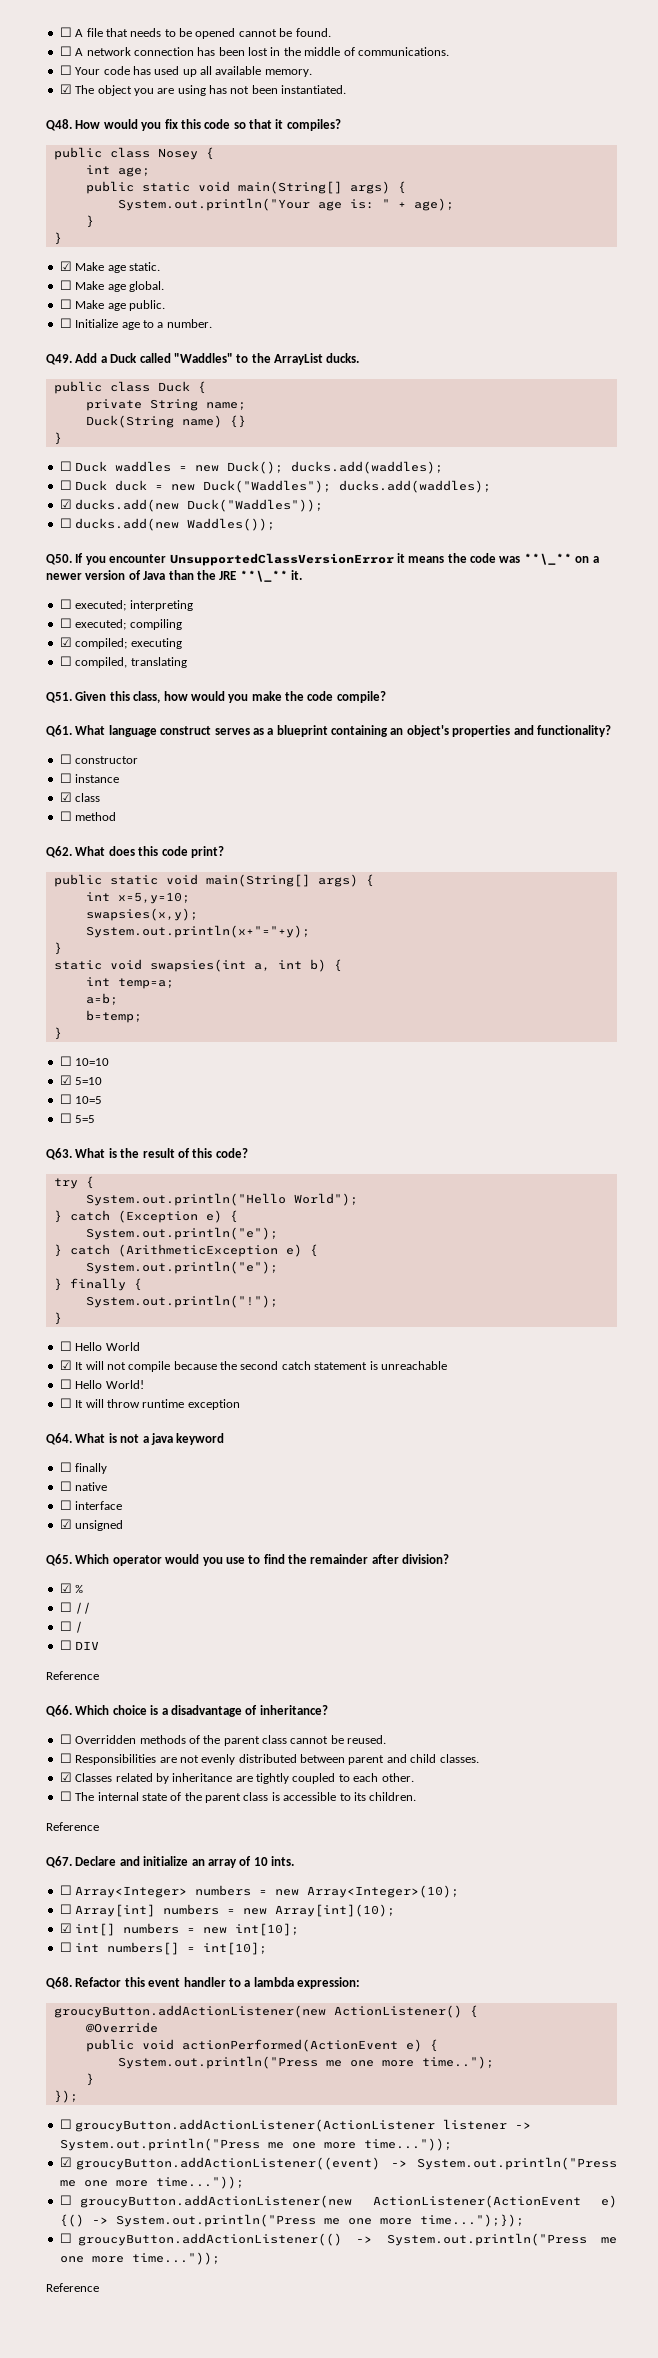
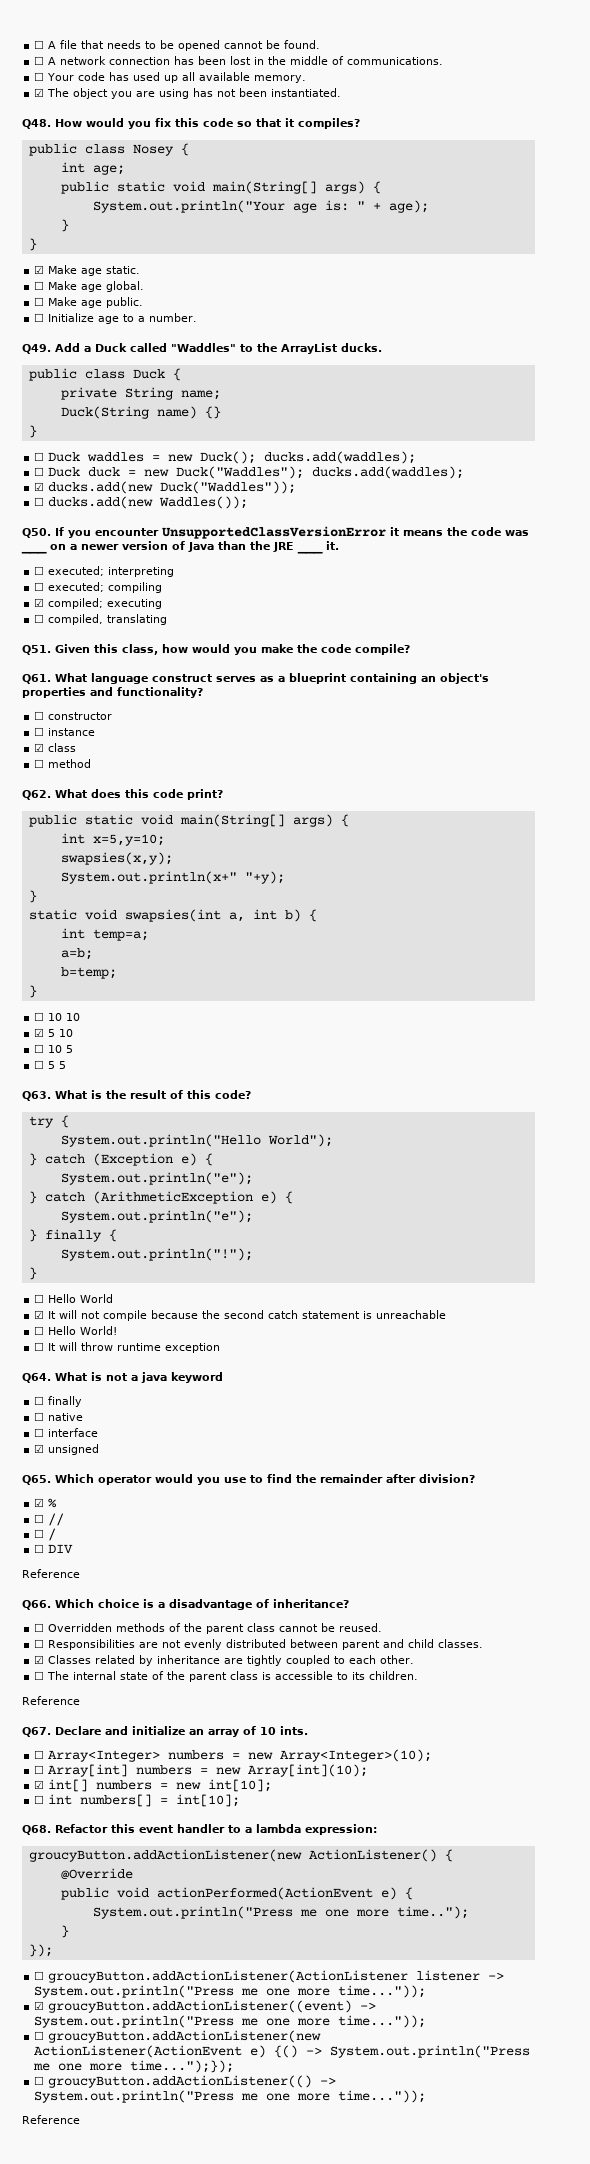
[523,553,572,565] **\_** -> [21,550,47,554] ___
[239,570,288,582] **\_** -> [297,550,323,554] ___
[85,925,310,938] System.out.println(x+"="+y); -> [60,871,285,884] System.out.println(x+" "+y);
[75,1058,110,1066] [59,1075,103,1085] [59,1094,103,1104] [59,1113,96,1123] 10=10 // ☑ 5=10 // ☐ 10=5 // ☐ 5=5 -> [48,1013,81,1021] [34,1028,74,1037] [34,1044,74,1053] [34,1060,67,1069] 10 10 // ☑ 5 10 // ☐ 10 5 // ☐ 5 5

